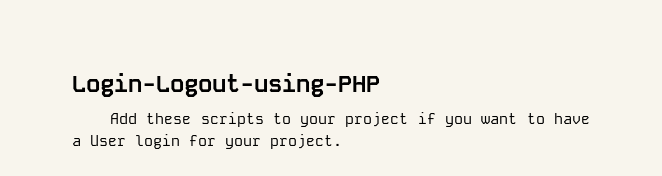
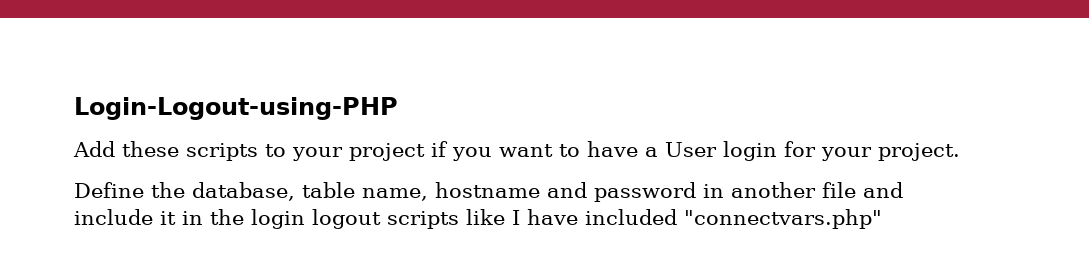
(342, 141) none -> [74,182,903,202] [74,209,882,229] // Define the database, table name, hostname and password in another file and include it in the login logout scripts like I have included "connectvars.php"

